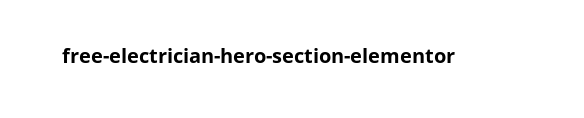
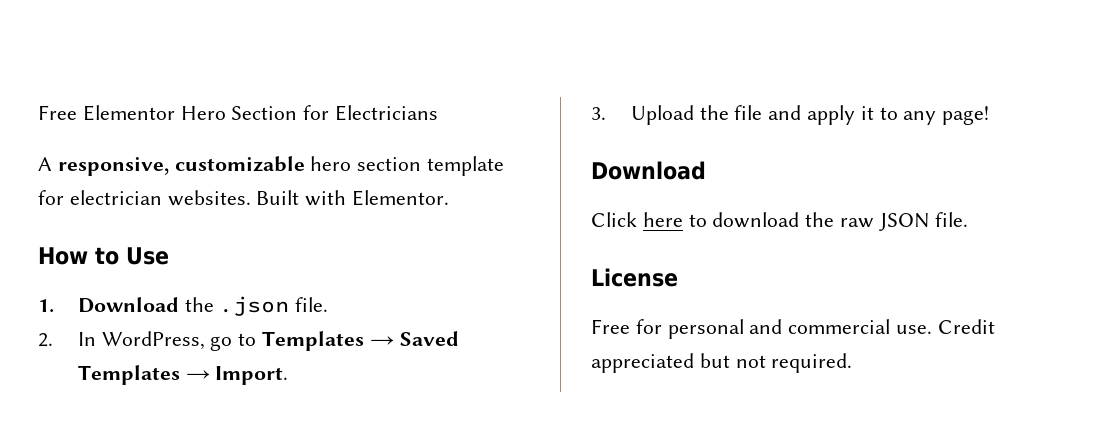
[62,48,455,63] free-electrician-hero-section-elementor -> [38,105,439,121] [38,156,505,176] [38,190,450,206] [38,247,169,265] [38,296,329,316] [38,331,459,351] [77,365,289,385] [591,105,990,125] [591,161,706,180] [591,212,968,231] [591,268,678,287] [591,319,995,339] [591,353,853,373] Free Elementor Hero Section for Electricians // A responsive, customizable hero section template for electrician websites. Built with Elementor. // How to Use // 1. Download the .json file. // 2. In WordPress, go to Templates → Saved Templates → Import. // 3. Upload the file and apply it to any page! // Download // Click here to download the raw JSON file. // License // Free for personal and commercial use. Credit appreciated but not required.

